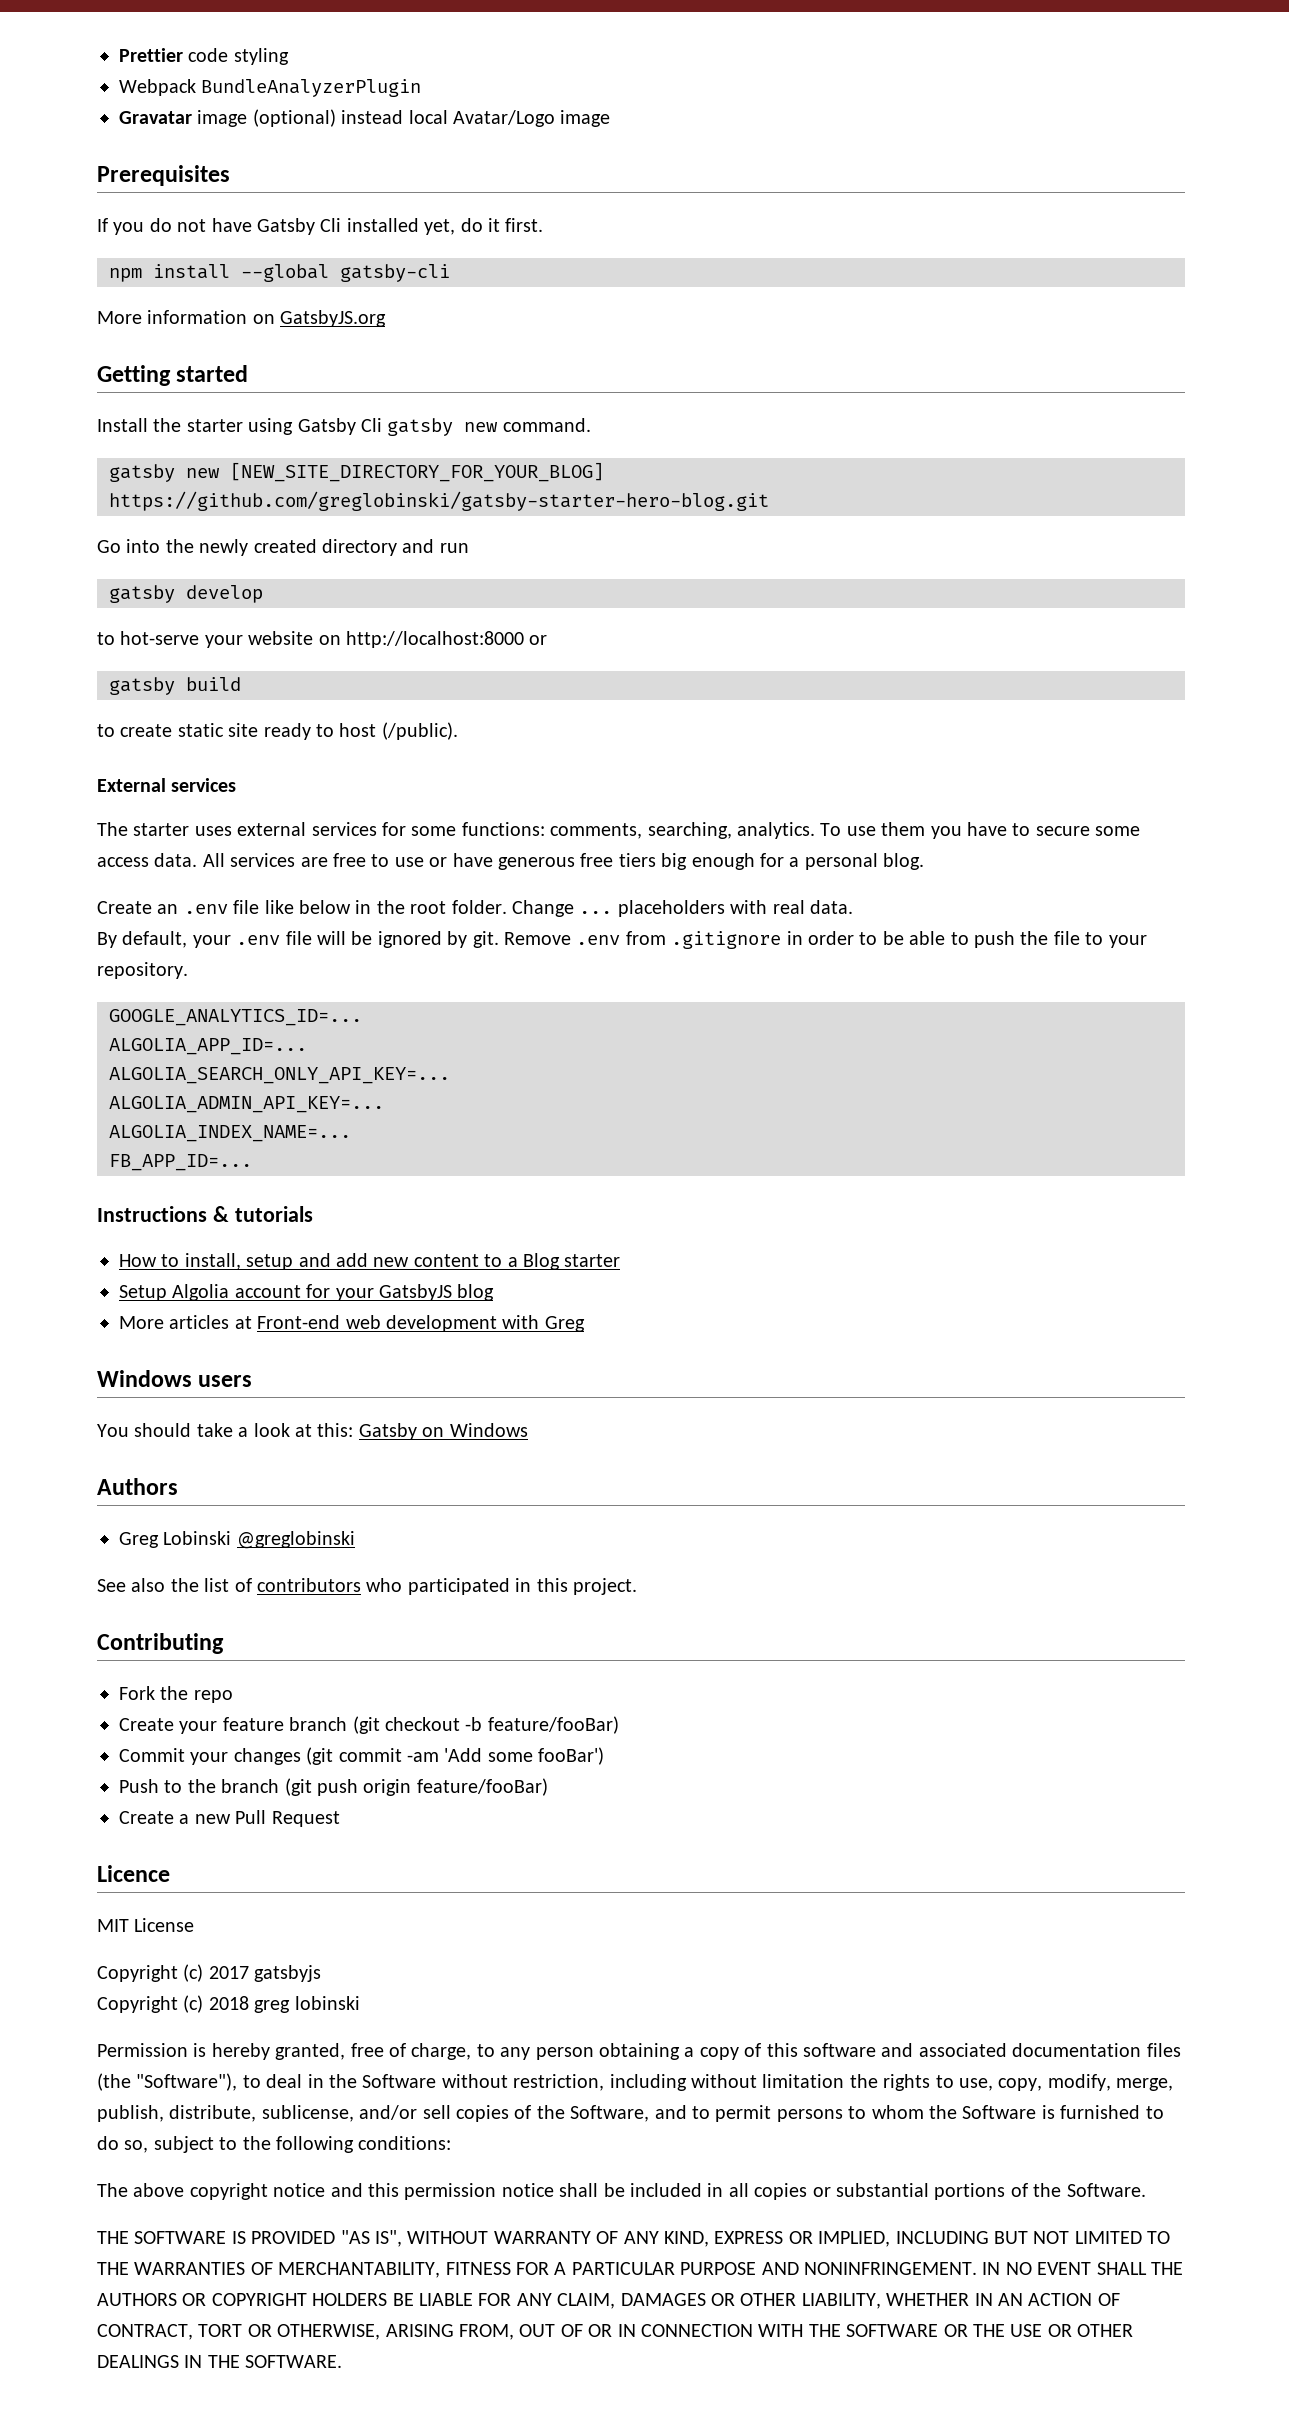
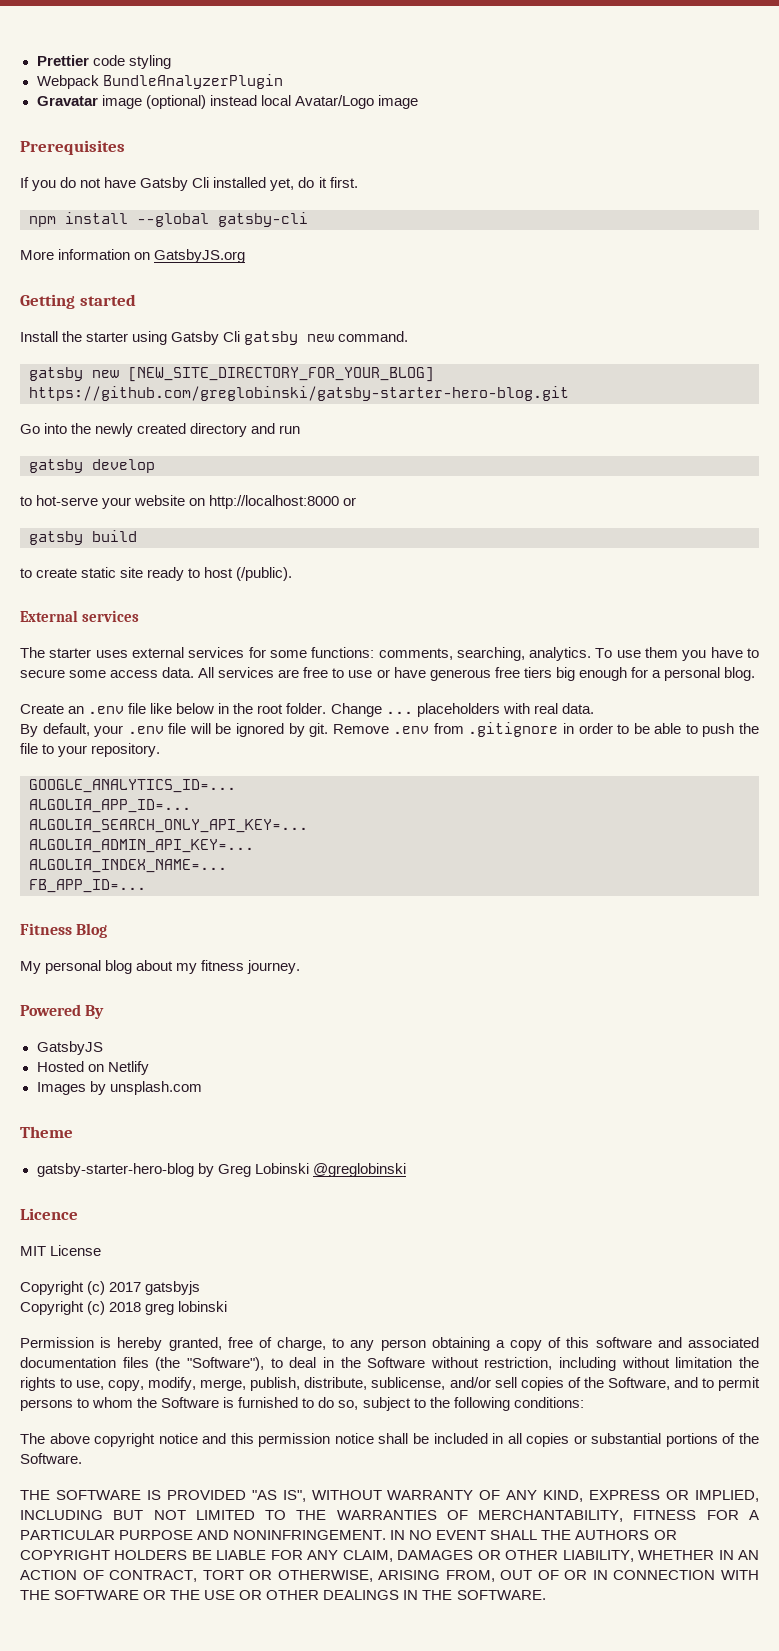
[97,1206,313,1222] [119,1253,621,1270] [119,1284,495,1301] [119,1315,585,1332] [97,1370,253,1387] [97,1423,528,1440] [97,1478,178,1495] [119,1531,355,1549] [97,1578,637,1595] [97,1633,224,1654] [119,1686,233,1703] [119,1716,619,1734] [119,1747,605,1765] [119,1778,548,1796] [119,1810,340,1827] Instructions & tutorials // How to install, setup and add new content to a Blog starter // Setup Algolia account for your GatsbyJS blog // More articles at Front-end web development with Greg // Windows users // You should take a look at this: Gatsby on Windows // Authors // Greg Lobinski @greglobinski // See also the list of contributors who participated in this project. // Contributing // Fork the repo // Create your feature branch (git checkout -b feature/fooBar) // Commit your changes (git commit -am 'Add some fooBar') // Push to the branch (git push origin feature/fooBar) // Create a new Pull Request -> [20,923,108,938] [20,960,301,974] [20,1004,105,1019] [36,1041,103,1055] [36,1061,149,1075] [36,1081,202,1095] [20,1126,73,1138] [36,1163,406,1177] Fitness Blog // My personal blog about my fitness journey. // Powered By // GatsbyJS // Hosted on Netlify // Images by unsplash.com // Theme // gatsby-starter-hero-blog by Greg Lobinski @greglobinski

